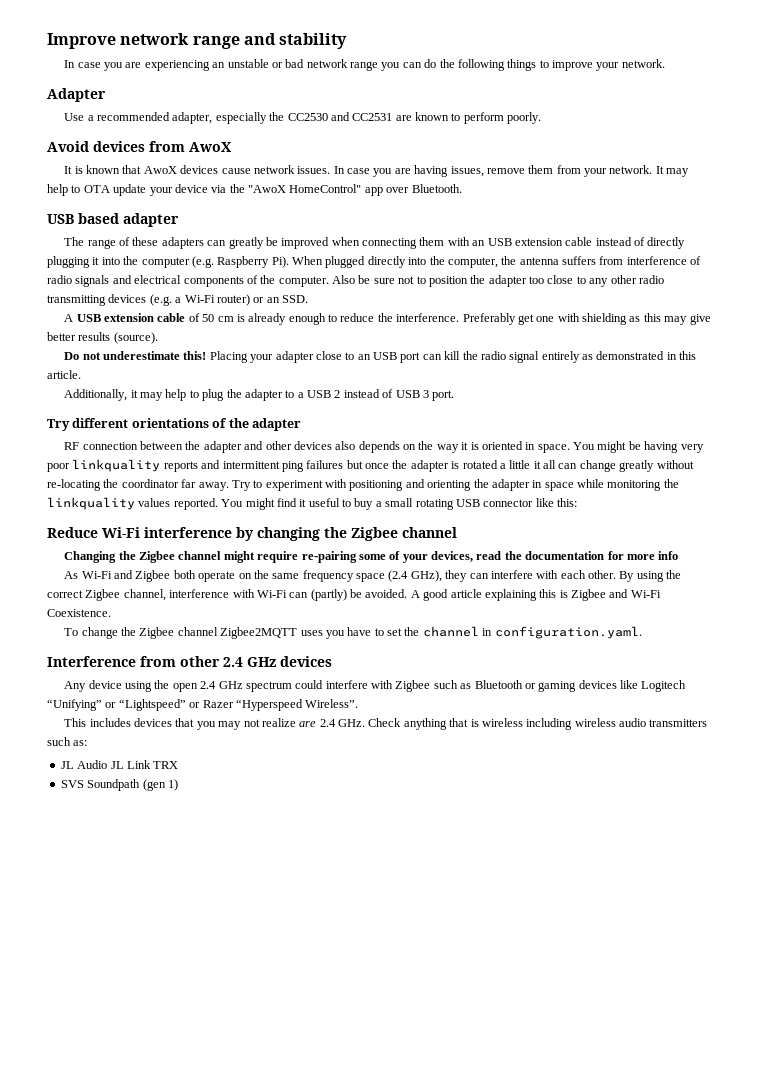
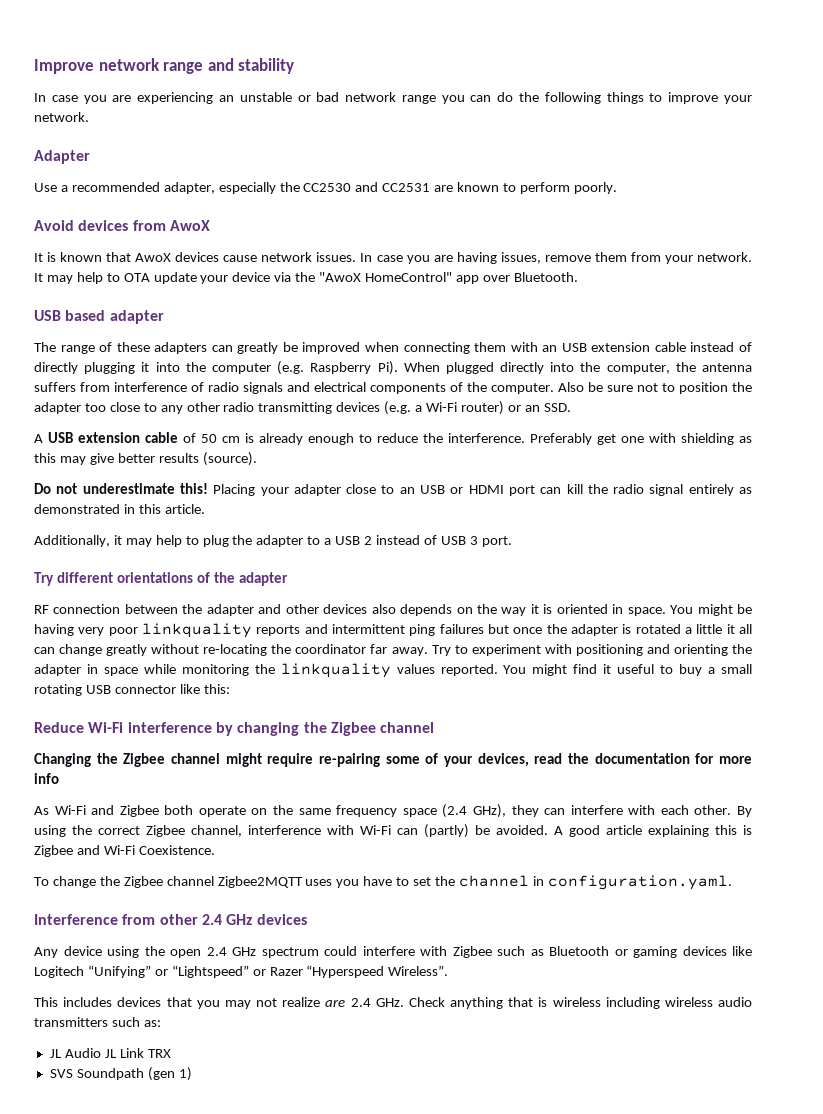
(398, 356) none -> [450,485,504,494] or HDMI

